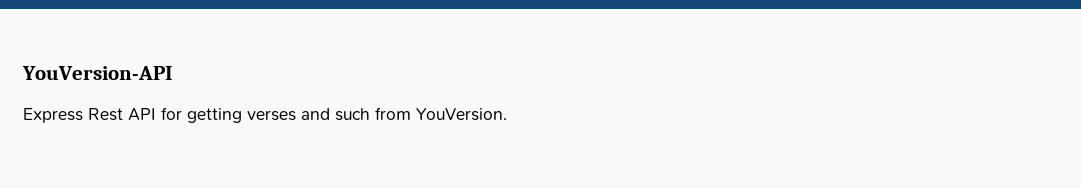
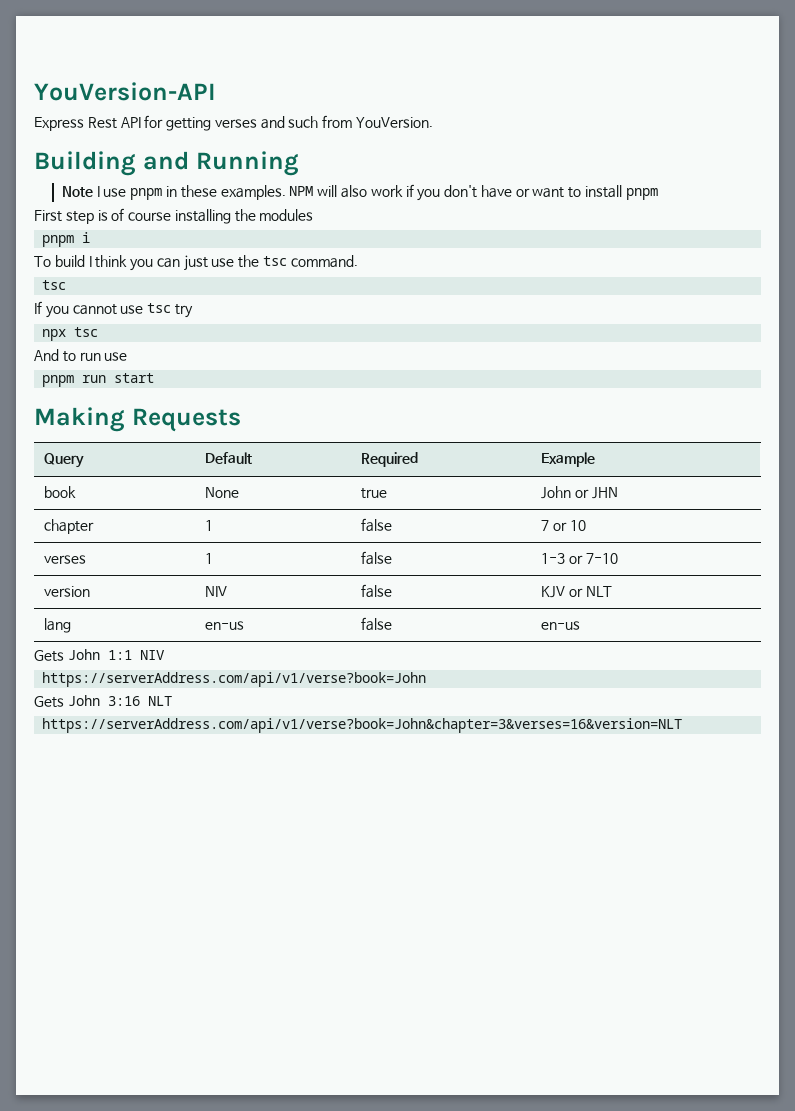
(507, 114) none -> [34,151,299,176] [61,184,658,201] [34,208,314,224] [42,232,91,247] [34,255,358,271] [42,280,67,290] [34,301,193,318] [42,327,99,341] [34,349,128,362] [42,373,155,387] [34,407,241,432] [44,453,85,468] [205,452,253,464] [361,452,419,467] [541,452,596,467] [44,486,77,498] [205,487,240,498] [361,488,388,499] [541,486,619,499] [44,519,95,534] [205,520,214,531] [361,518,393,532] [541,520,587,531] [44,555,87,564] [205,553,214,564] [361,551,393,565] [541,553,619,564] [44,586,91,597] [205,586,228,597] [361,584,393,598] [541,586,613,598] [44,618,72,633] [205,621,245,630] [361,617,393,631] [541,621,581,630] [34,649,165,662] [42,672,427,687] [34,695,172,708] [42,718,683,733] // Building and Running // Note I use pnpm in these examples. NPM will also work if you don't have or want to install pnpm // First step is of course installing the modules // pnpm i // To build I think you can just use the tsc command. // tsc // If you cannot use tsc try // npx tsc // And to run use // pnpm run start // Making Requests // Query | Default | Required | Example // book | None | true | John or JHN // chapter | 1 | false | 7 or 10 // verses | 1 | false | 1-3 or 7-10 // version | NIV | false | KJV or NLT // lang | en-us | false | en-us // Gets John 1:1 NIV // https://serverAddress.com/api/v1/verse?book=John // Gets John 3:16 NLT // https://serverAddress.com/api/v1/verse?book=John&chapter=3&verses=16&version=NLT

